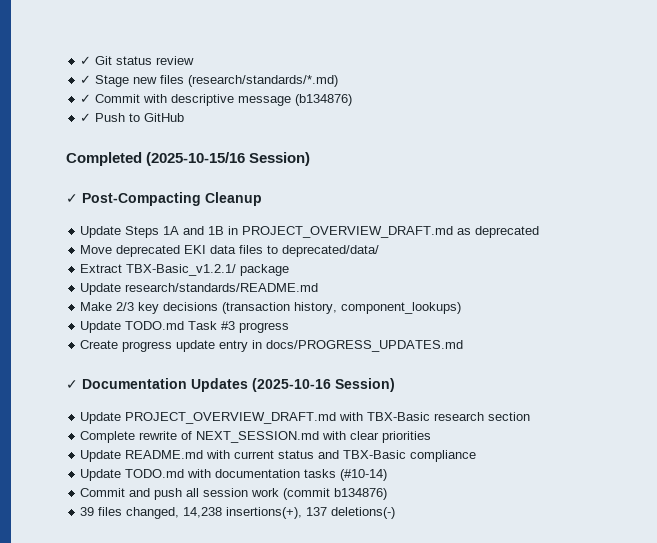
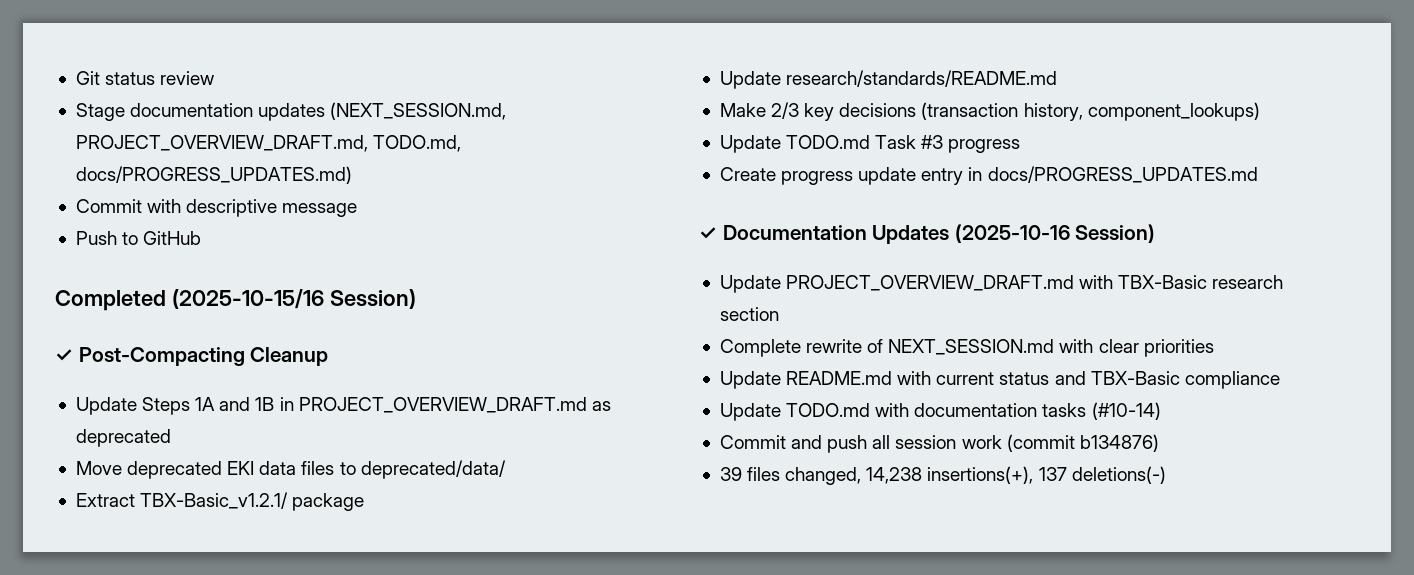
[80,56,92,65] ✓ -> (75, 78) none
[80,75,339,87] [80,94,92,103] ✓ Stage new files (research/standards/*.md) // ✓ -> [75,102,507,121] [75,135,462,152] [75,166,352,184] Stage documentation updates (NEXT_SESSION.md, PROJECT_OVERVIEW_DRAFT.md, TODO.md, docs/PROGRESS_UPDATES.md) //
[295,94,353,106] [80,113,92,122] (b134876) // ✓ -> (358, 210) //

